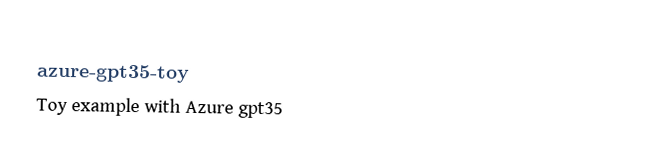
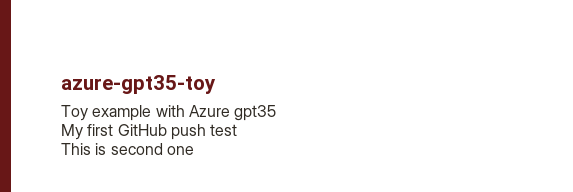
(283, 110) none -> [61,124,238,140] [61,143,194,155] // My first GitHub push test // This is second one

